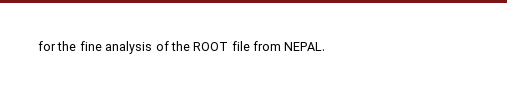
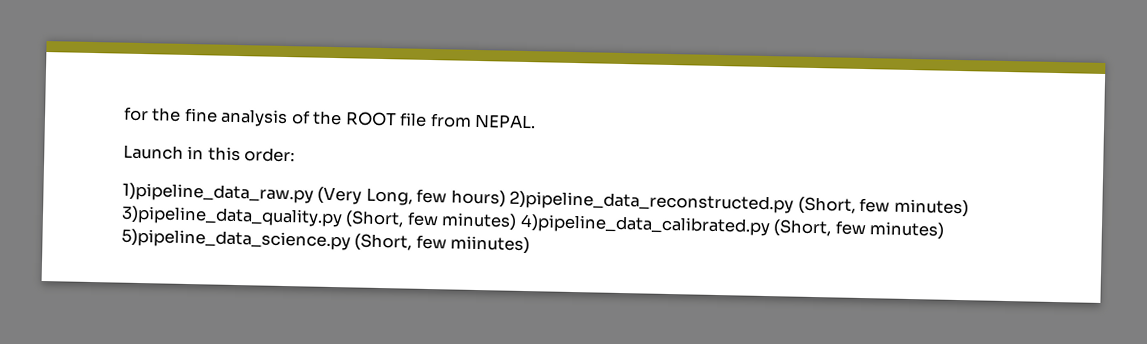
(326, 46) none -> [123,144,296,163] [122,182,969,218] [121,205,946,240] [121,228,531,255] // Launch in this order: // 1)pipeline_data_raw.py (Very Long, few hours) 2)pipeline_data_reconstructed.py (Short, few minutes) 3)pipeline_data_quality.py (Short, few minutes) 4)pipeline_data_calibrated.py (Short, few minutes) 5)pipeline_data_science.py (Short, few miinutes)

